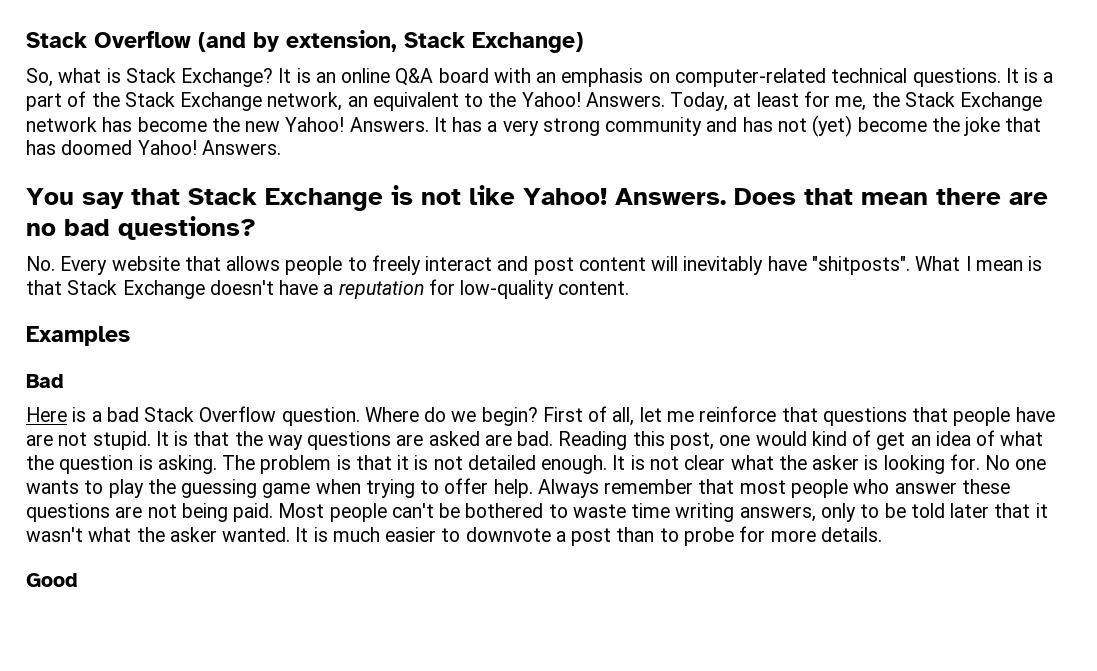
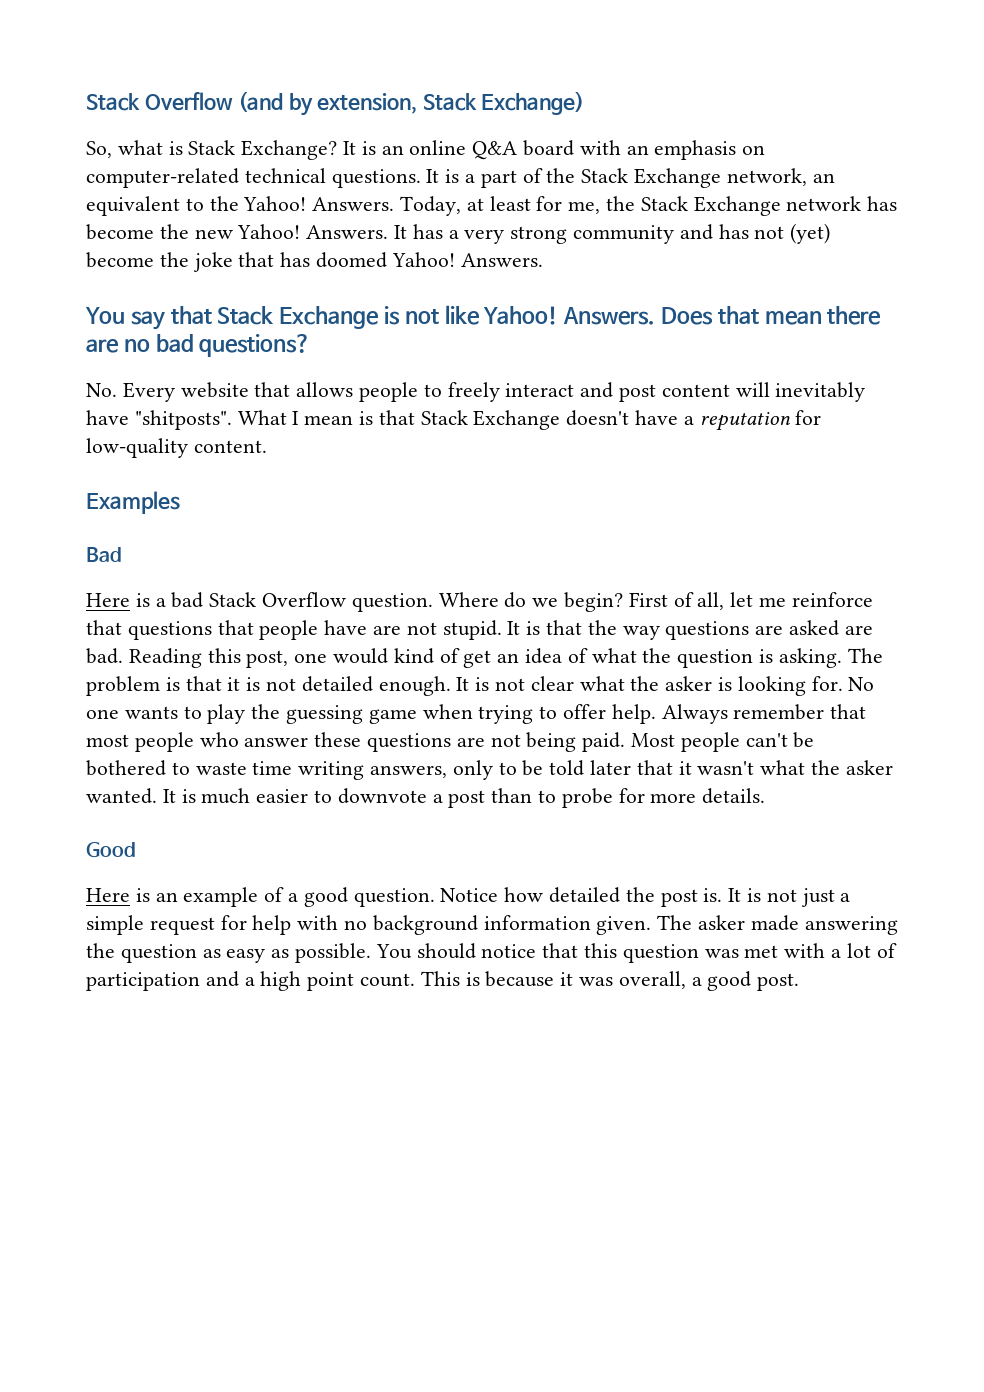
(78, 580) none -> [86,887,851,907] [86,915,898,935] [86,943,897,963] [86,971,800,991] // Here is an example of a good question. Notice how detailed the post is. It is not just a simple request for help with no background information given. The asker made answering the question as easy as possible. You should notice that this question was met with a lot of participation and a high point count. This is because it was overall, a good post.

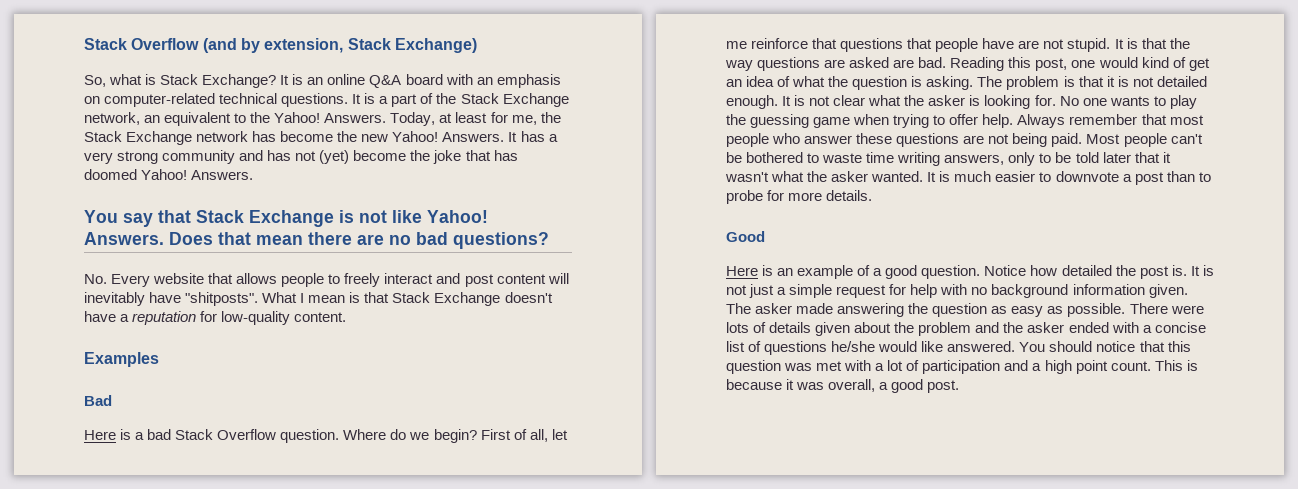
(372, 953) none -> [1129,303,1204,314] [726,322,1206,336] [726,341,1016,355] There were lots of details given about the problem and the asker ended with a concise list of questions he/she would like answered.

